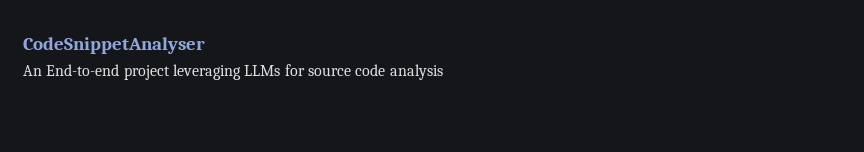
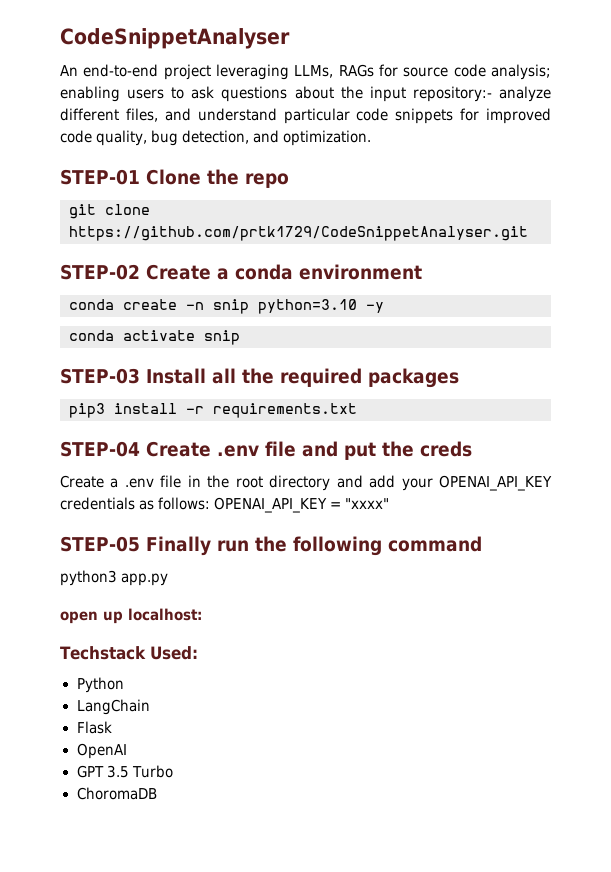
[46,64,120,76] End-to-end -> [83,64,159,77] end-to-end
[244,65,281,76] LLMs -> [294,64,374,78] LLMs, RAGs
[389,64,443,80] analysis -> [490,64,551,80] [60,86,551,102] [60,108,551,124] [60,130,372,146] [60,169,289,188] [69,204,150,219] [69,226,528,241] [60,264,422,280] [69,299,384,314] [69,330,240,345] [60,368,459,388] [69,403,357,418] [60,441,472,460] [60,475,552,491] [60,497,390,513] [60,536,482,556] [60,570,169,586] [60,608,202,624] [60,646,198,660] [76,677,124,693] [76,699,150,715] [76,721,112,734] [76,743,127,759] [76,765,173,778] [76,787,157,800] analysis; enabling users to ask questions about the input repository:- analyze different files, and understand particular code snippets for improved code quality, bug detection, and optimization. // STEP-01 Clone the repo // git clone https://github.com/prtk1729/CodeSnippetAnalyser.git // STEP-02 Create a conda environment // conda create -n snip python=3.10 -y // conda activate snip // STEP-03 Install all the required packages // pip3 install -r requirements.txt // STEP-04 Create .env file and put the creds // Create a .env file in the root directory and add your OPENAI_API_KEY credentials as follows: OPENAI_API_KEY = "xxxx" // STEP-05 Finally run the following command // python3 app.py // open up localhost: // Techstack Used: // Python // LangChain // Flask // OpenAI // GPT 3.5 Turbo // ChoromaDB

